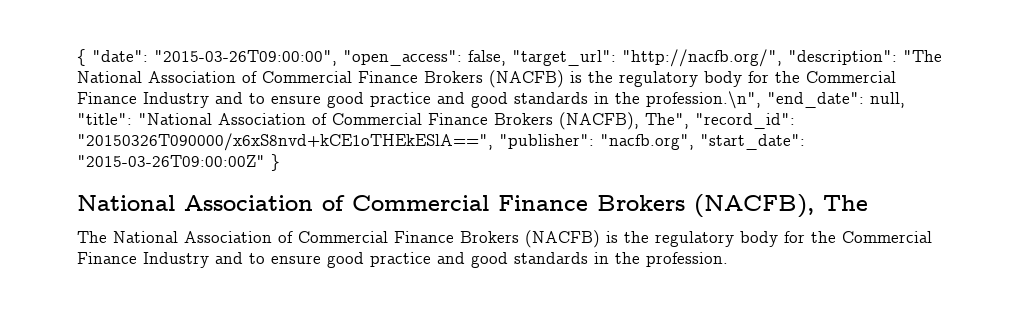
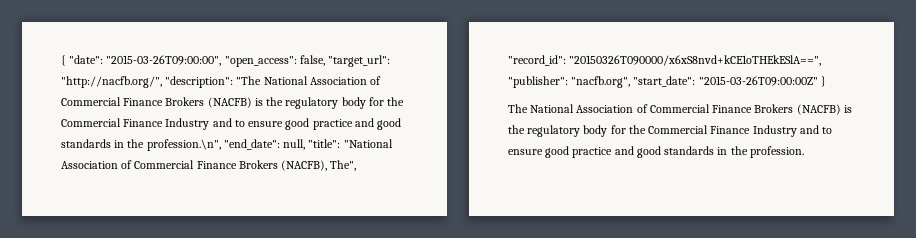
[77,194,868,218] // National Association of Commercial Finance Brokers (NACFB), The -> (826, 81) none

